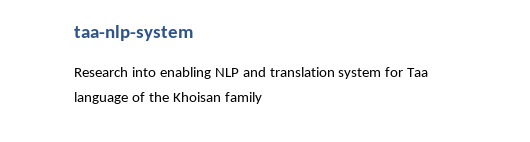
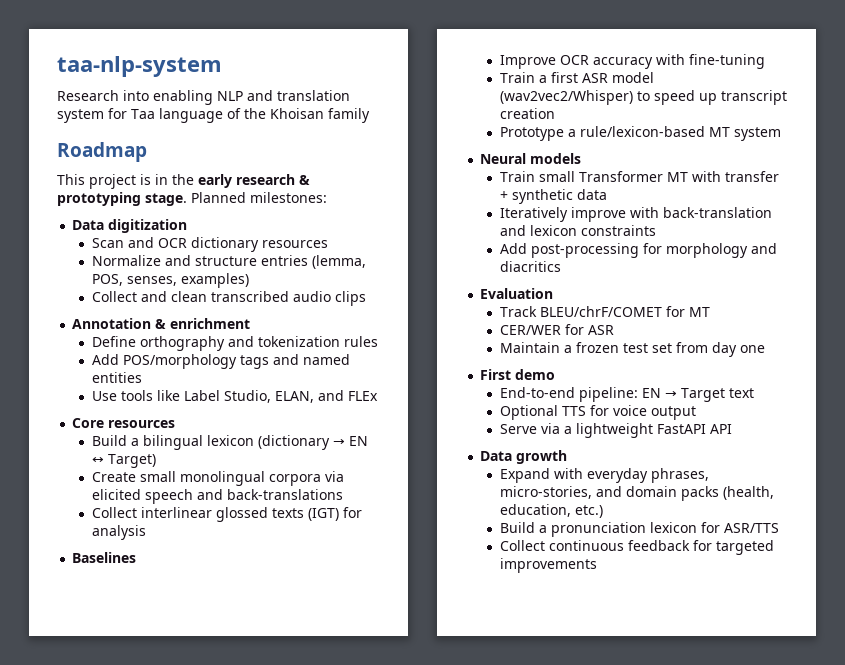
(262, 98) none -> [57,142,147,162] [57,174,310,189] [57,192,327,206] [72,219,188,233] [91,237,328,252] [91,255,366,269] [91,273,249,288] [91,291,366,306] [72,318,251,329] [91,336,378,351] [91,354,350,369] [91,372,142,383] [91,390,378,403] [72,418,176,428] [91,435,368,450] [91,454,156,468] [91,471,344,486] [91,489,343,504] [91,507,362,522] [91,525,146,540] [72,552,137,563] [499,54,765,69] [499,72,654,83] [499,90,787,105] [499,108,555,119] [499,126,781,141] [480,153,582,164] [499,171,779,182] [499,189,607,204] [499,207,772,222] [499,225,656,236] [499,243,777,258] [499,261,561,272] [480,288,554,299] [499,306,710,317] [499,324,614,335] [499,342,765,357] [480,369,556,380] [499,387,754,402] [499,405,696,420] [499,423,732,438] [480,450,568,464] [499,468,709,483] [499,486,774,501] [499,504,603,518] [499,522,779,537] [499,540,774,555] [499,558,597,573] // Roadmap // This project is in the early research & prototyping stage. Planned milestones: // Data digitization // Scan and OCR dictionary resources // Normalize and structure entries (lemma, POS, senses, examples) // Collect and clean transcribed audio clips // Annotation & enrichment // Define orthography and tokenization rules // Add POS/morphology tags and named entities // Use tools like Label Studio, ELAN, and FLEx // Core resources // Build a bilingual lexicon (dictionary → EN ↔ Target) // Create small monolingual corpora via elicited speech and back-translations // Collect interlinear glossed texts (IGT) for analysis // Baselines // Improve OCR accuracy with fine-tuning // Train a first ASR model (wav2vec2/Whisper) to speed up transcript creation // Prototype a rule/lexicon-based MT system // Neural models // Train small Transformer MT with transfer + synthetic data // Iteratively improve with back-translation and lexicon constraints // Add post-processing for morphology and diacritics // Evaluation // Track BLEU/chrF/COMET for MT // CER/WER for ASR // Maintain a frozen test set from day one // First demo // End-to-end pipeline: EN → Target text // Optional TTS for voice output // Serve via a lightweight FastAPI API // Data growth // Expand with everyday phrases, micro-stories, and domain packs (health, education, etc.) // Build a pronunciation lexicon for ASR/TTS // Collect continuous feedback for targeted improvements

